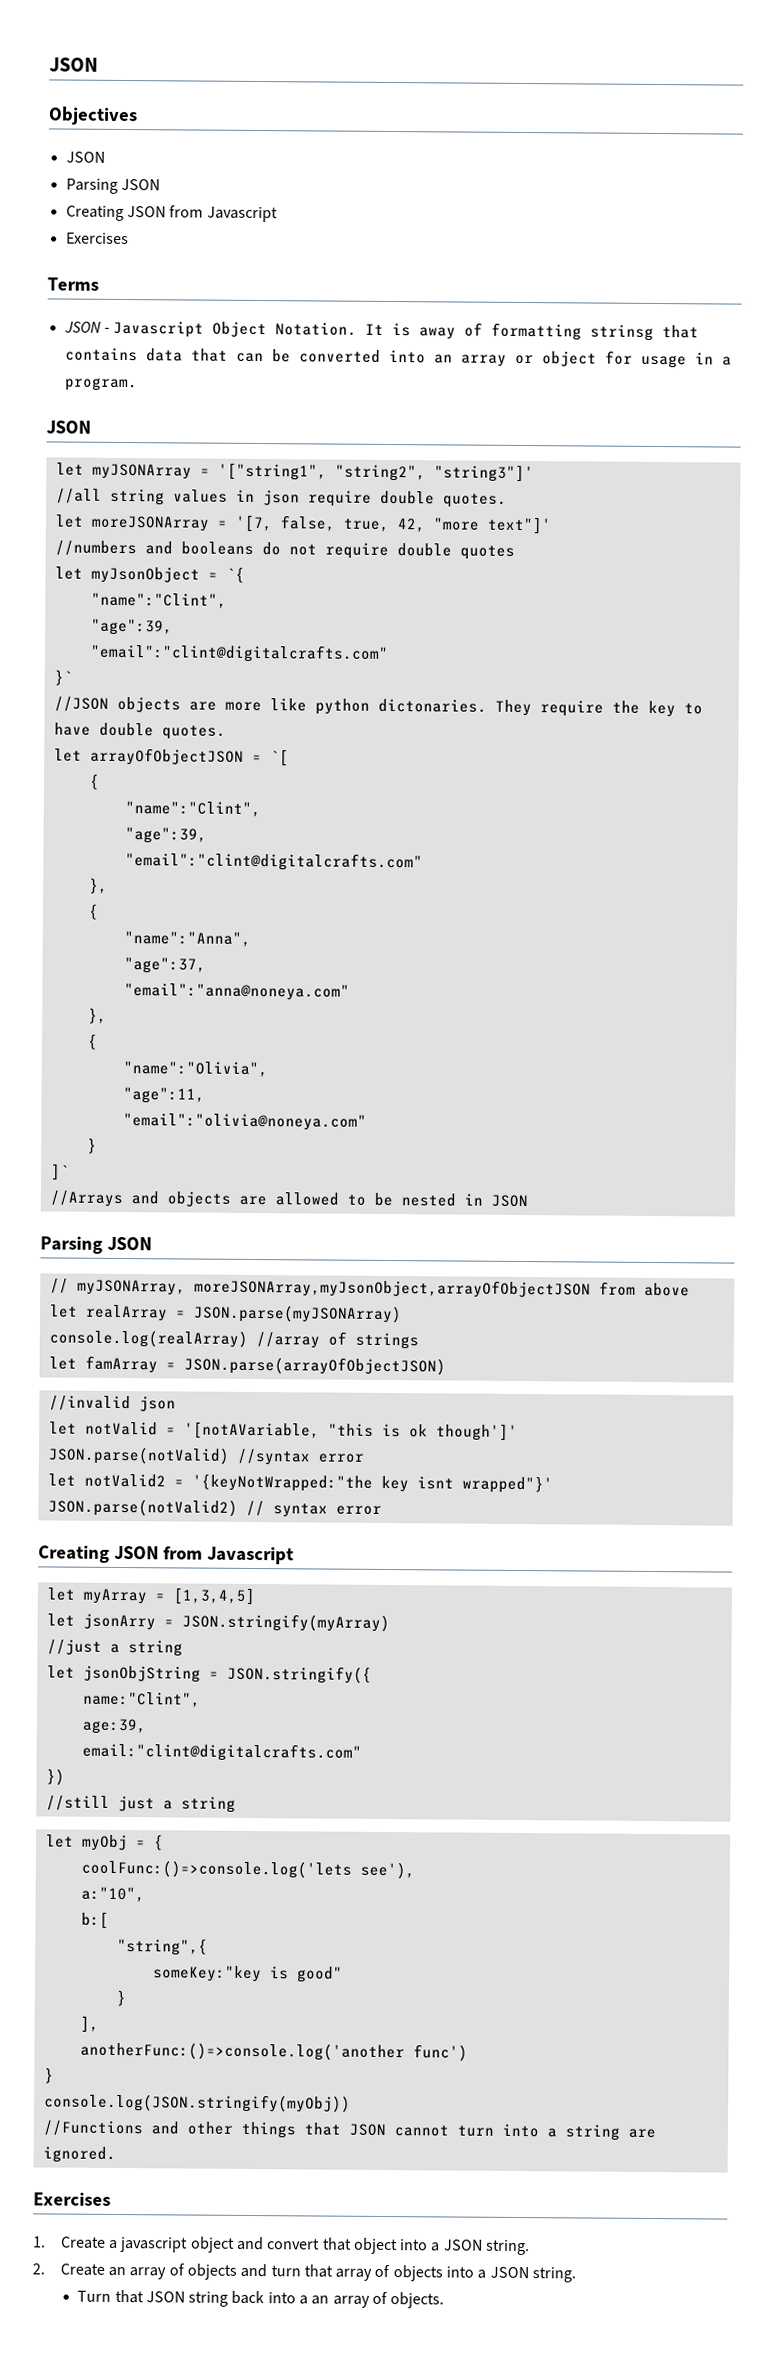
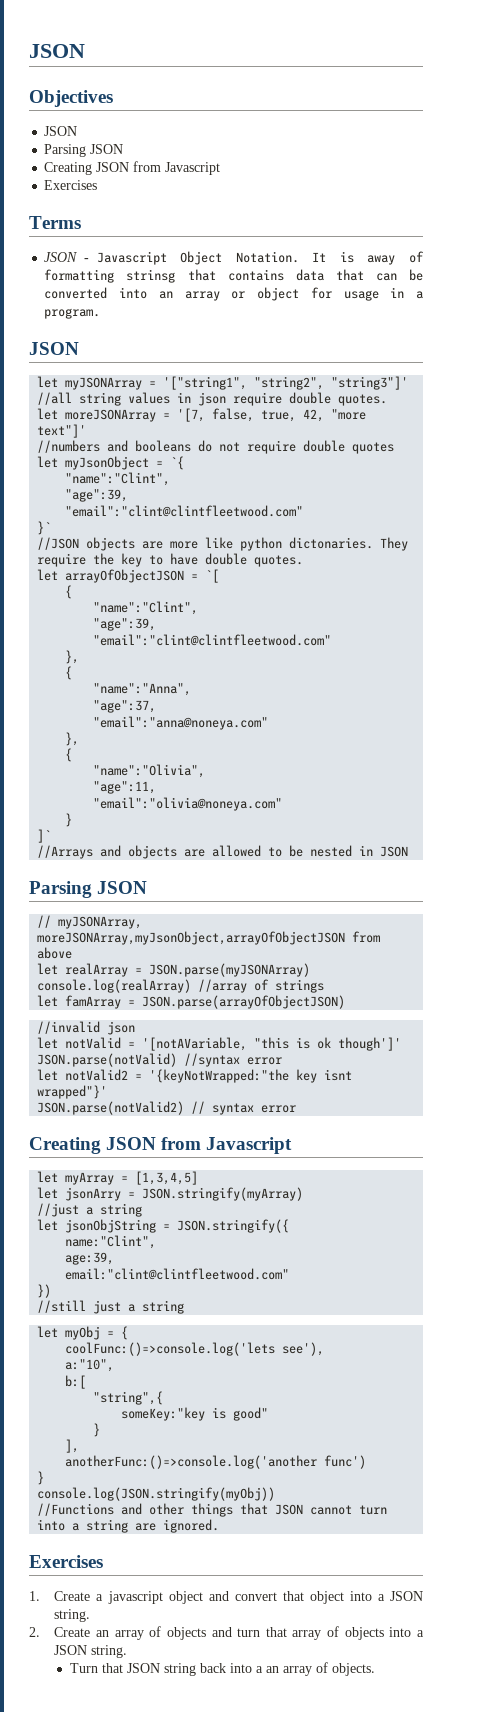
[89,643,389,663] "email":"clint@digitalcrafts.com" -> [65,505,304,517] "email":"clint@clintfleetwood.com"
[124,852,423,872] "email":"clint@digitalcrafts.com" -> [93,634,332,646] "email":"clint@clintfleetwood.com"
[81,1742,362,1762] email:"clint@digitalcrafts.com" -> [65,1268,290,1280] email:"clint@clintfleetwood.com"

